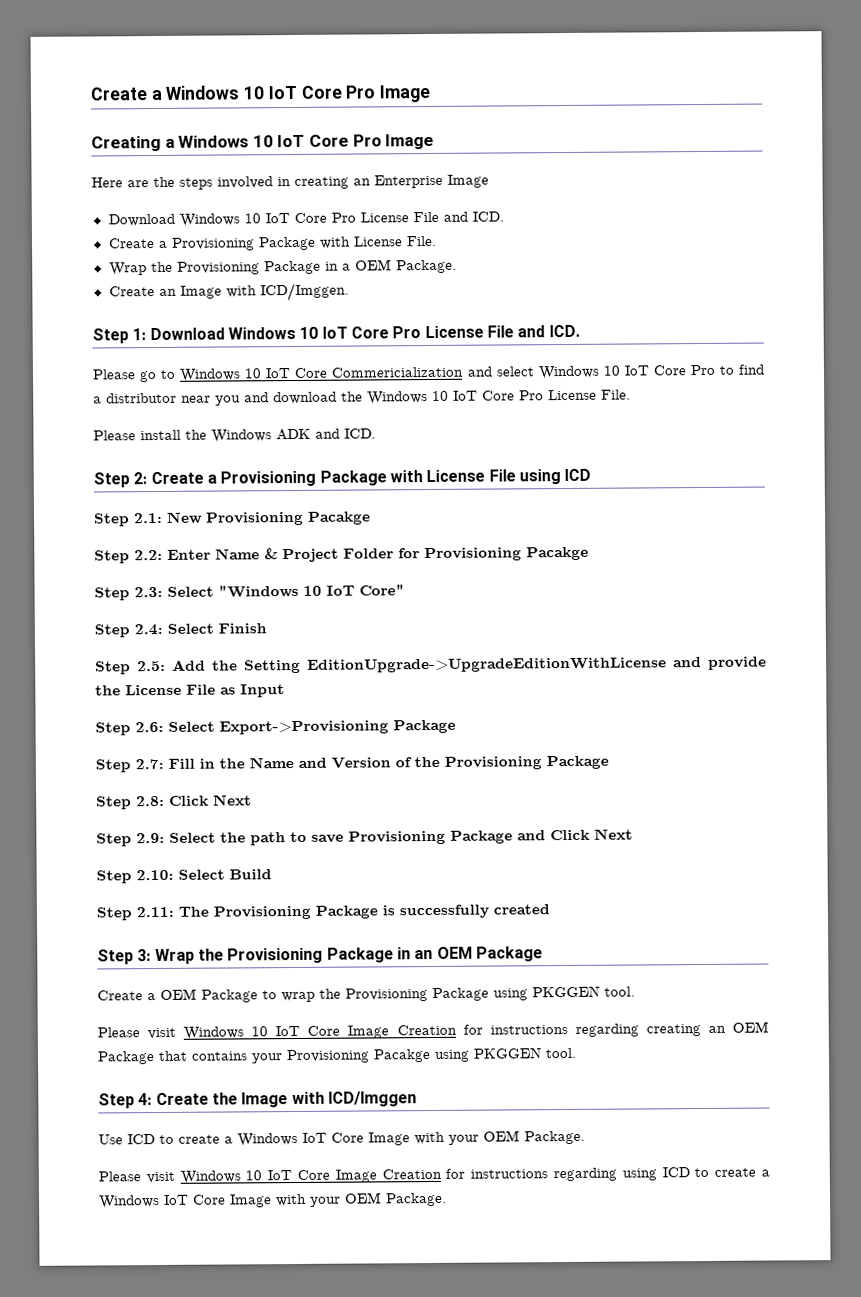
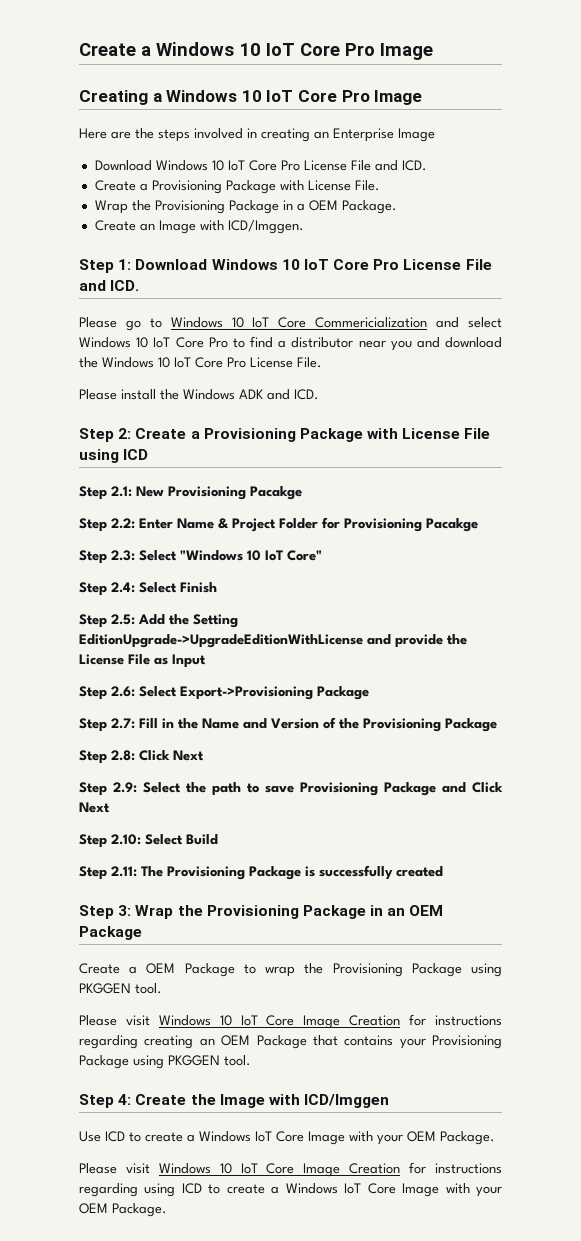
[373,1049,431,1063] Pacakge -> [79,1055,129,1069] Package

